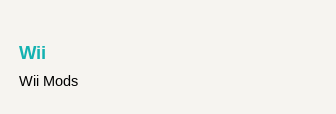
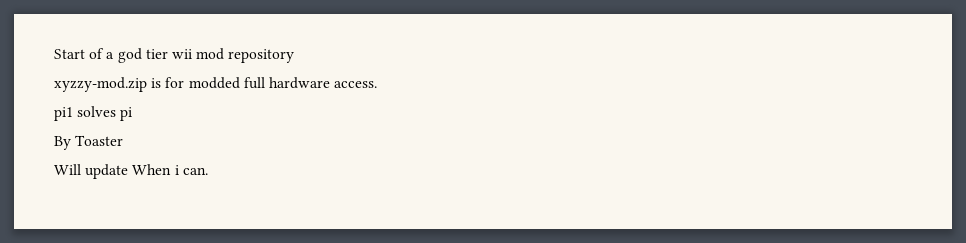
[19,46,46,59] [19,75,78,86] Wii // Wii Mods -> [54,48,295,63] [54,77,378,92] [54,106,133,121] [54,135,124,150] [54,164,208,179] Start of a god tier wii mod repository // xyzzy-mod.zip is for modded full hardware access. // pi1 solves pi // By Toaster // Will update When i can.

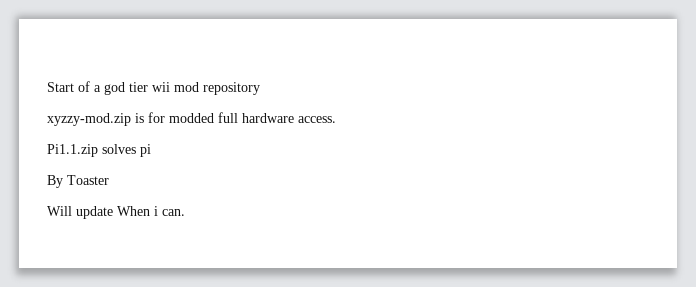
[54,107,73,121] pi1 -> [47,144,98,157] Pi1.1.zip

